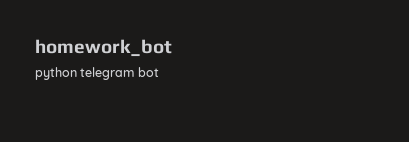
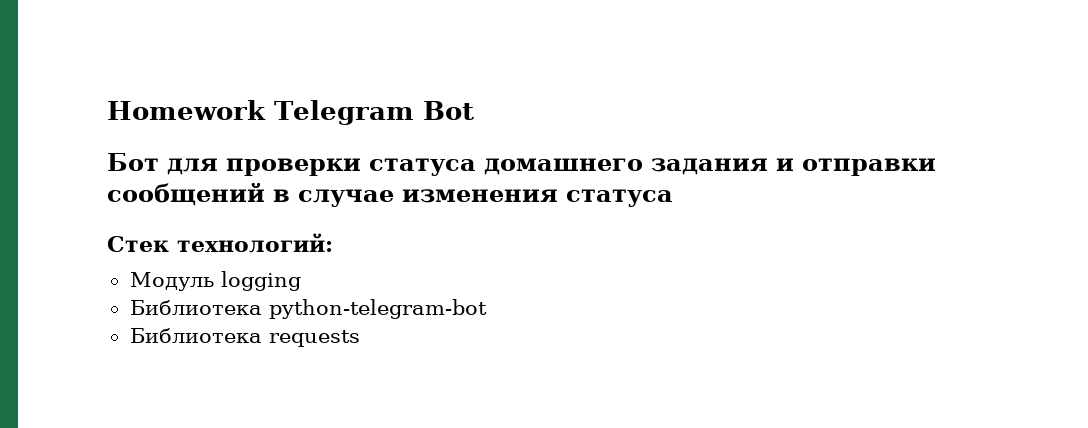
[35,39,172,57] [35,67,159,80] homework_bot // python telegram bot -> [107,100,474,125] [107,153,936,176] [107,182,673,207] [107,233,333,253] [129,271,301,291] [129,299,487,319] [129,328,360,347] Homework Telegram Bot // Бот для проверки статуса домашнего задания и отправки сообщений в случае изменения статуса // Стек технологий: // Модуль logging // Библиотека python-telegram-bot // Библиотека requests

